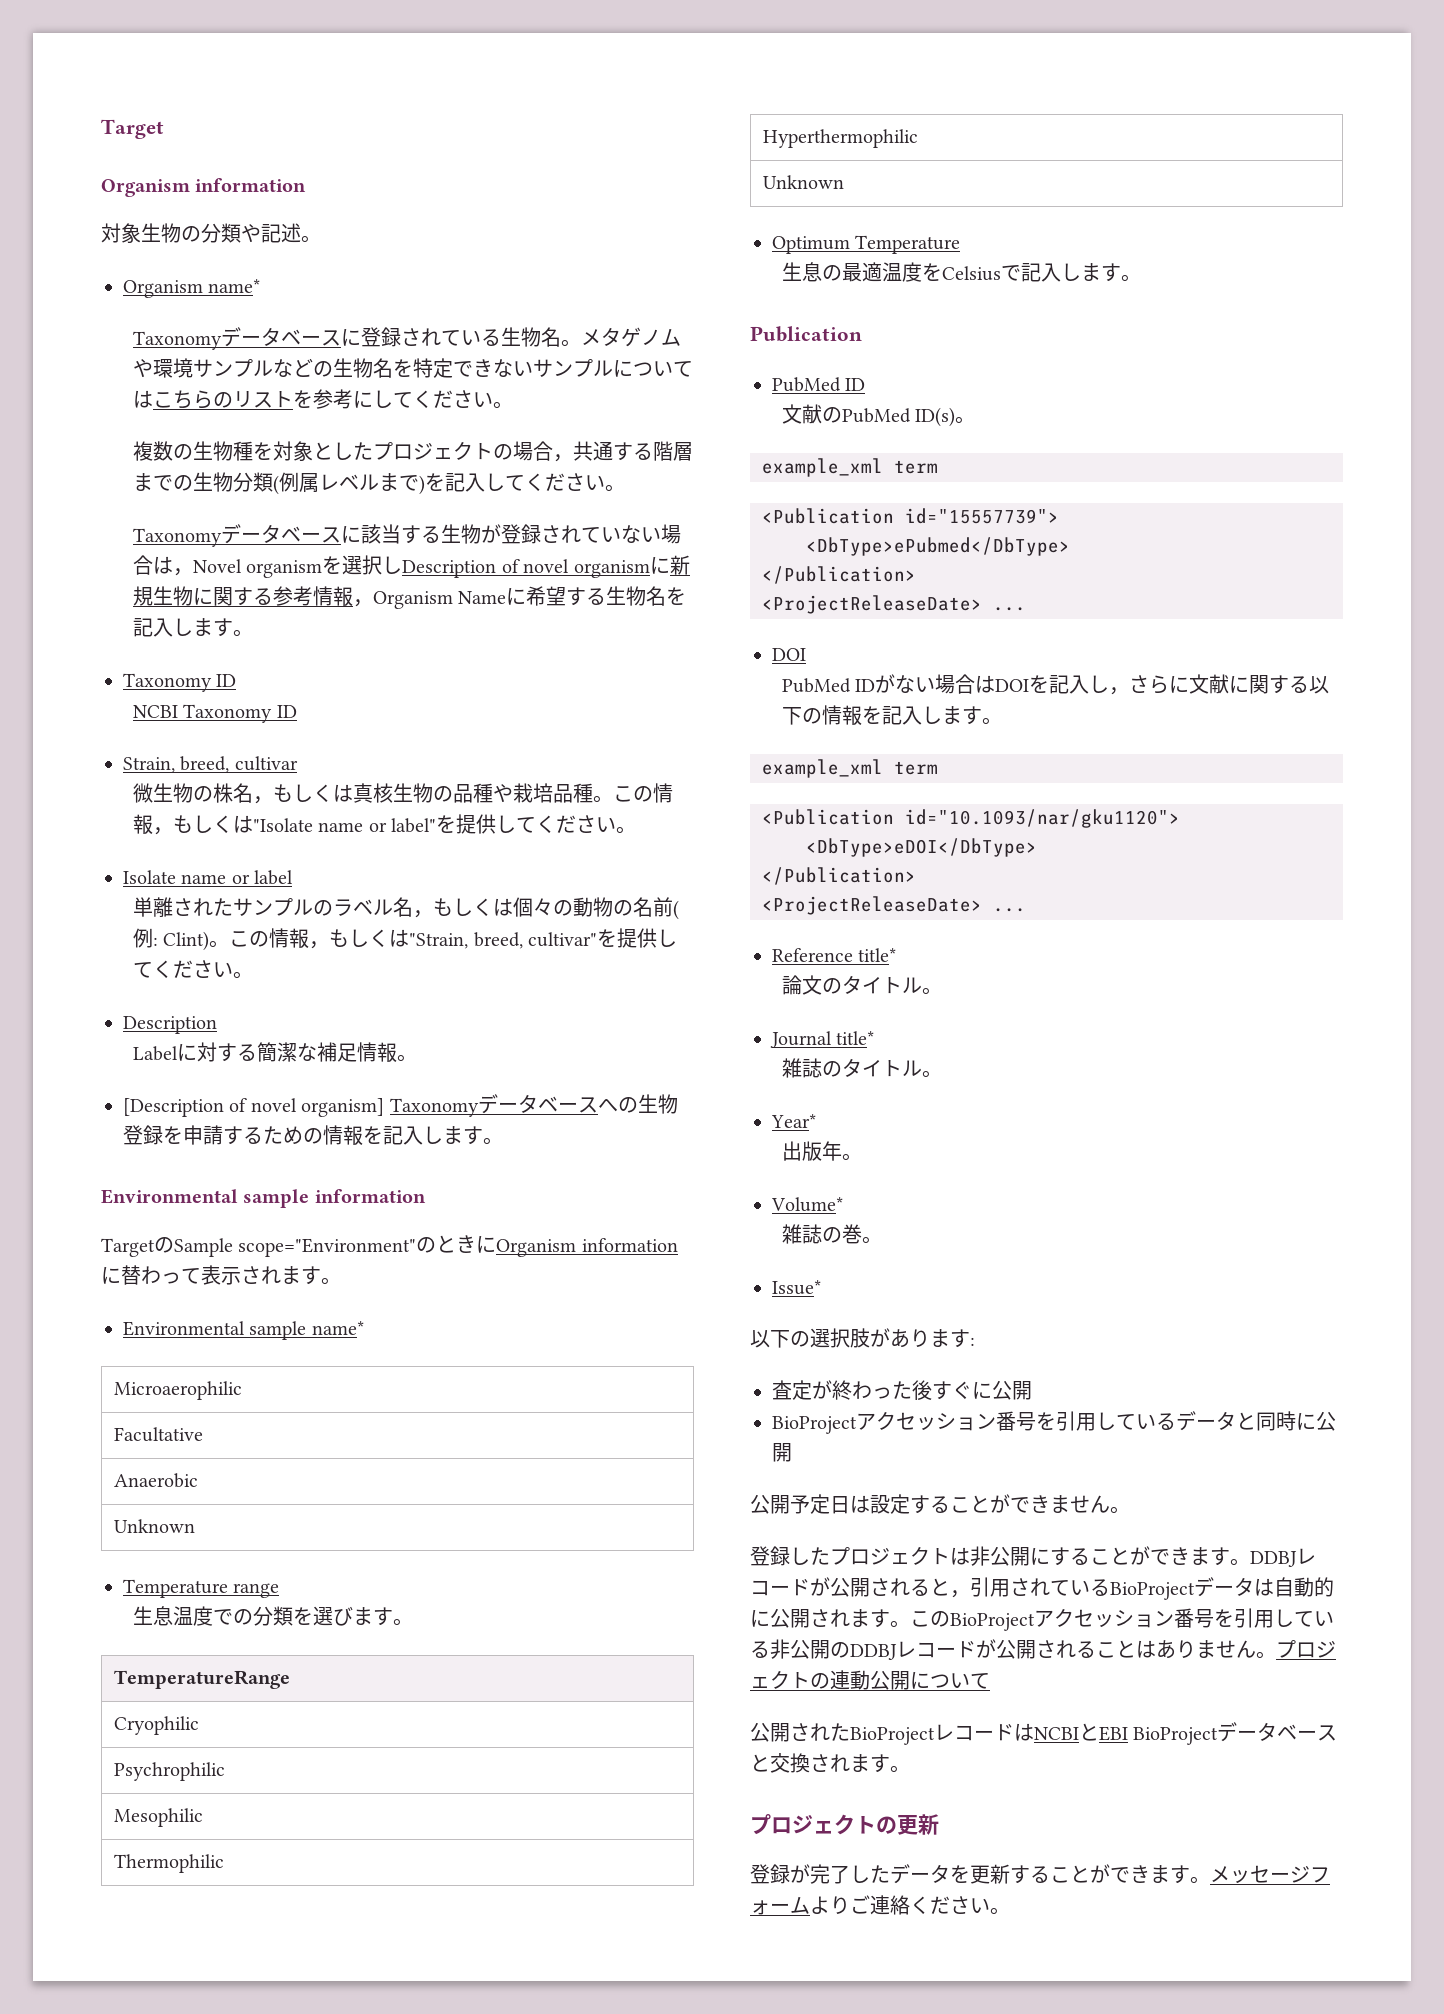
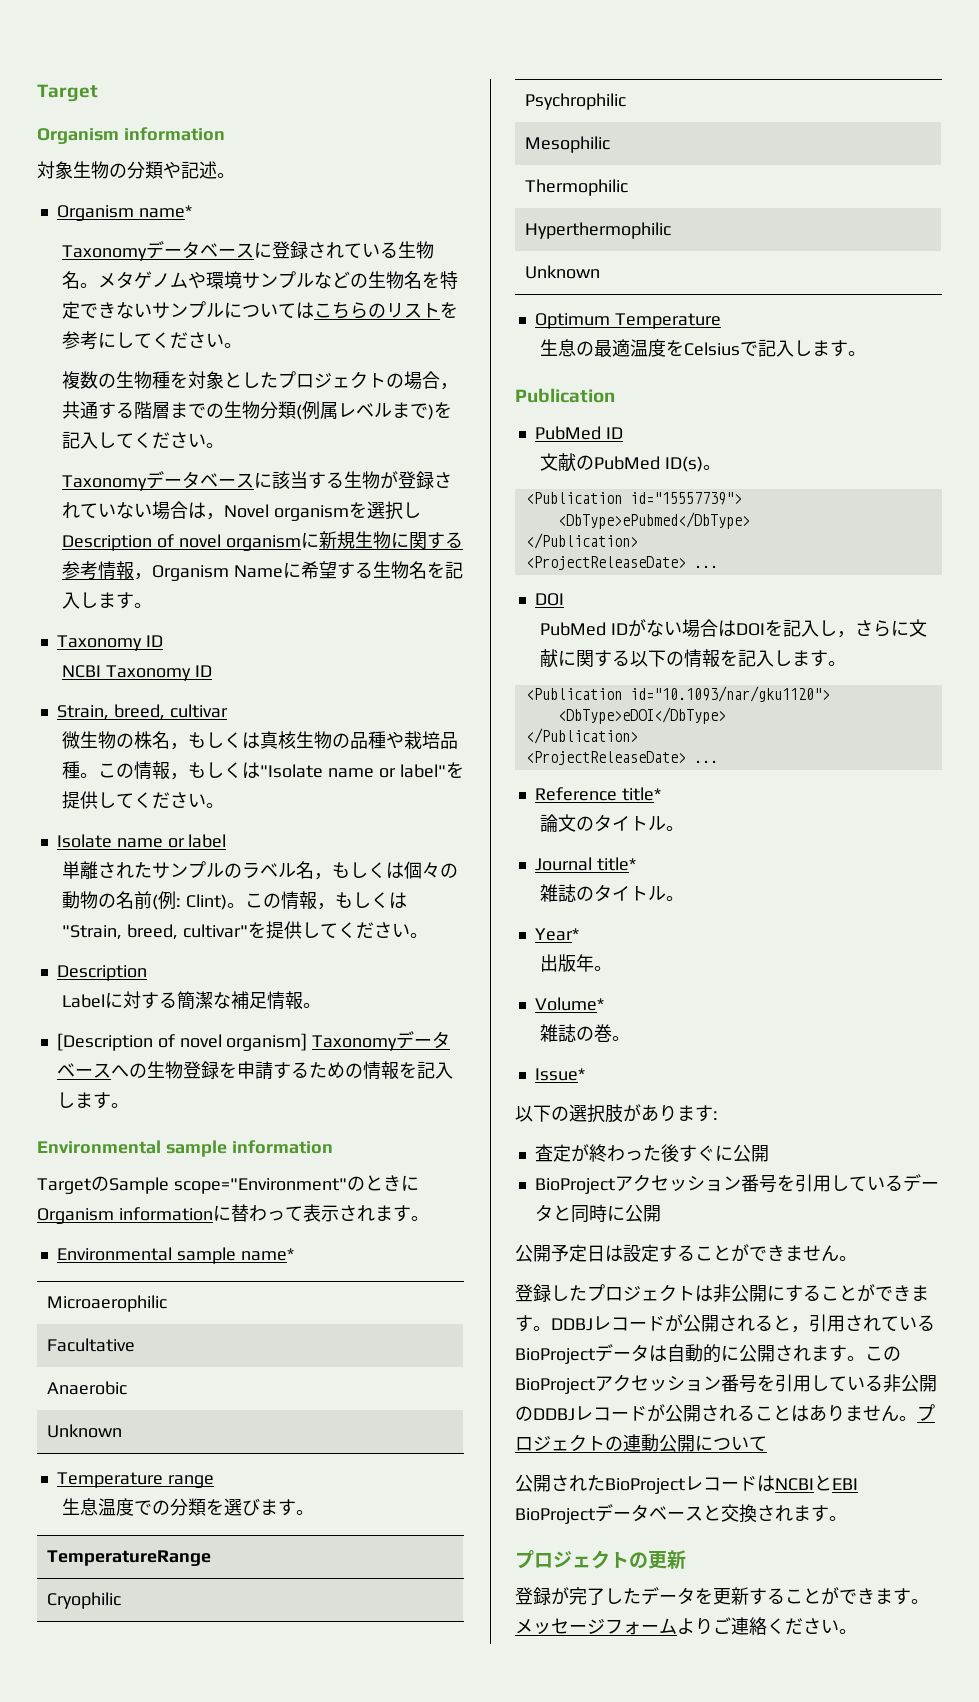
[762,458,938,477] // example_xml term -> (721, 467) none
[762,759,938,778] // example_xml term -> (846, 663) none

